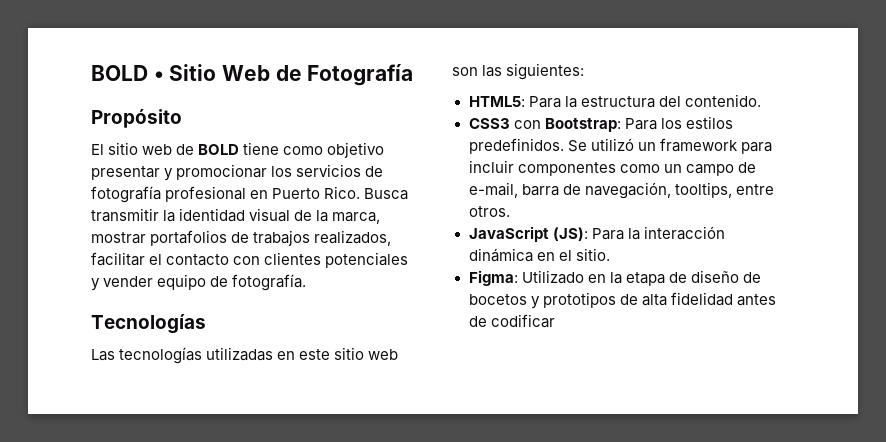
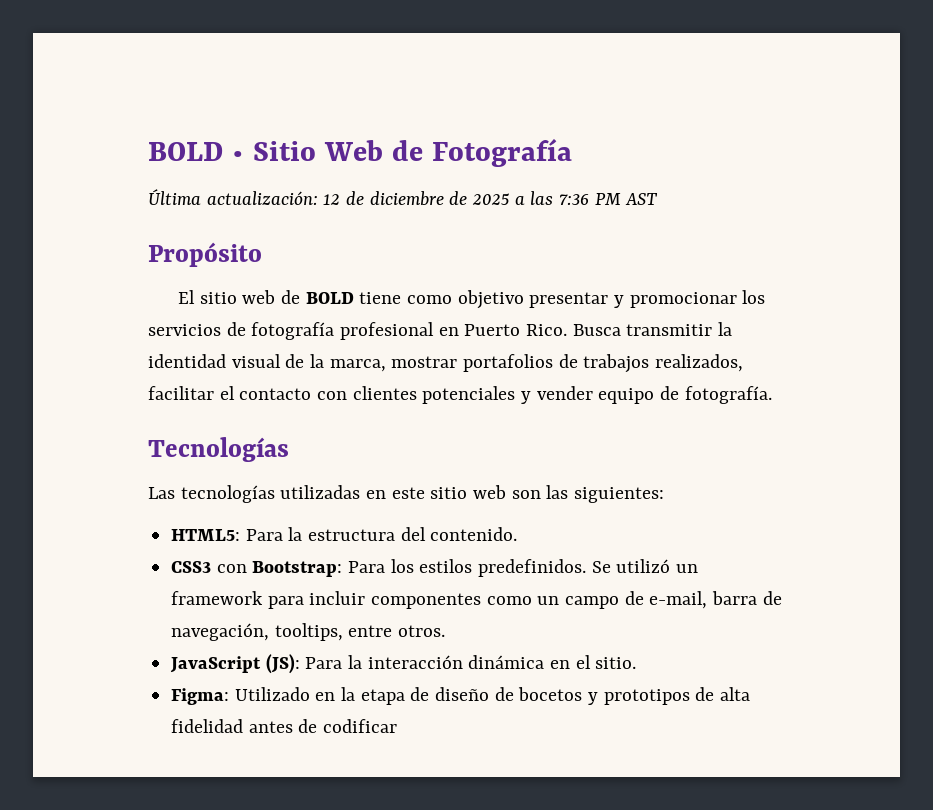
(414, 75) none -> [148,189,659,206] // Última actualización: 12 de diciembre de 2025 a las 7:36 PM AST

